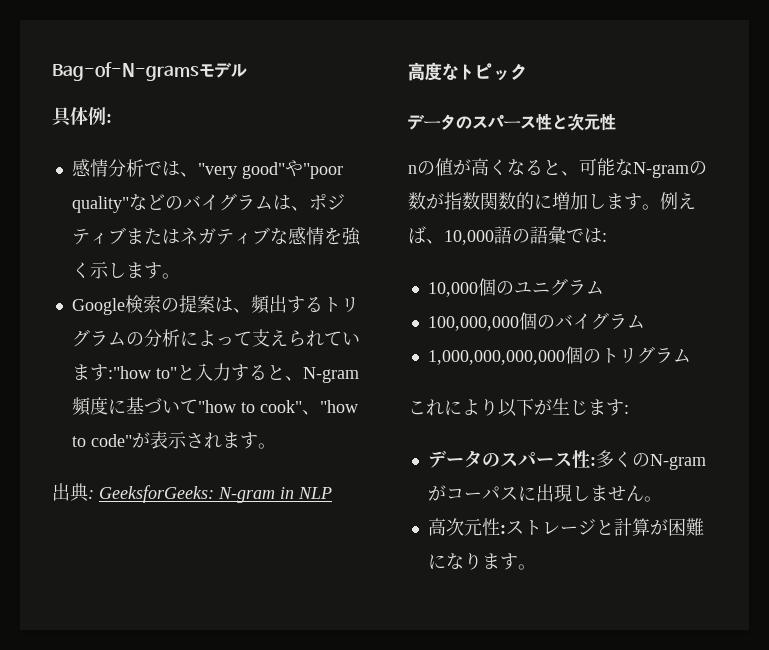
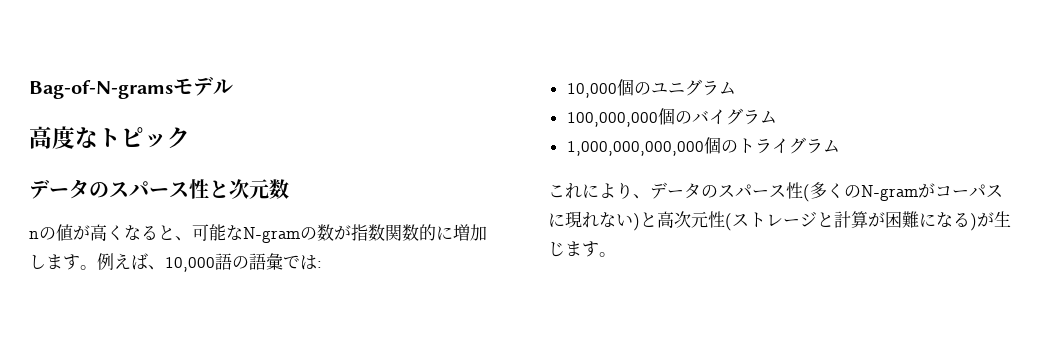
[52,107,112,127] [71,159,343,179] [71,193,345,213] [71,227,361,246] [71,261,180,279] [71,295,359,315] [71,329,360,347] [71,363,359,383] [71,397,358,416] [71,431,276,449] [52,483,332,503] // 具体例: // 感情分析では、"very good"や"poor quality"などのバイグラムは、ポジティブまたはネガティブな感情を強く示します。 // Google検索の提案は、頻出するトリグラムの分析によって支えられています:"how to"と入力すると、N-gram頻度に基づいて"how to cook"、"how to code"が表示されます。 // 出典: GeeksforGeeks: N-gram in NLP -> (233, 86) none
[600,114,616,131] 性 -> [269,179,289,199] 数
[618,348,637,363] リ -> [754,138,789,154] ライ
[498,398,629,417] [427,450,596,469] 以下が生じます: // データのスパース性: -> [633,182,810,202] 、データのスパース性(
[535,484,662,502] 出現しません。 // -> [565,211,657,231] 現れない)と
[499,525,506,534] : -> [725,213,732,231] (
[463,552,482,570] り -> [953,211,1011,231] [548,241,565,257] る)が生じ

